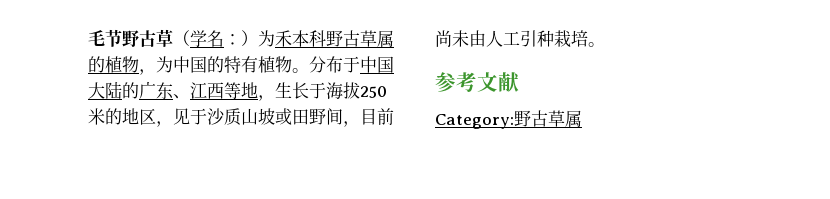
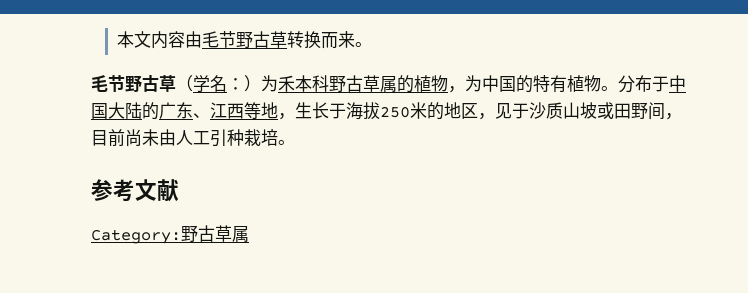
(88, 38) none -> [117,31,373,49] 本文内容由毛节野古草转换而来。 //

